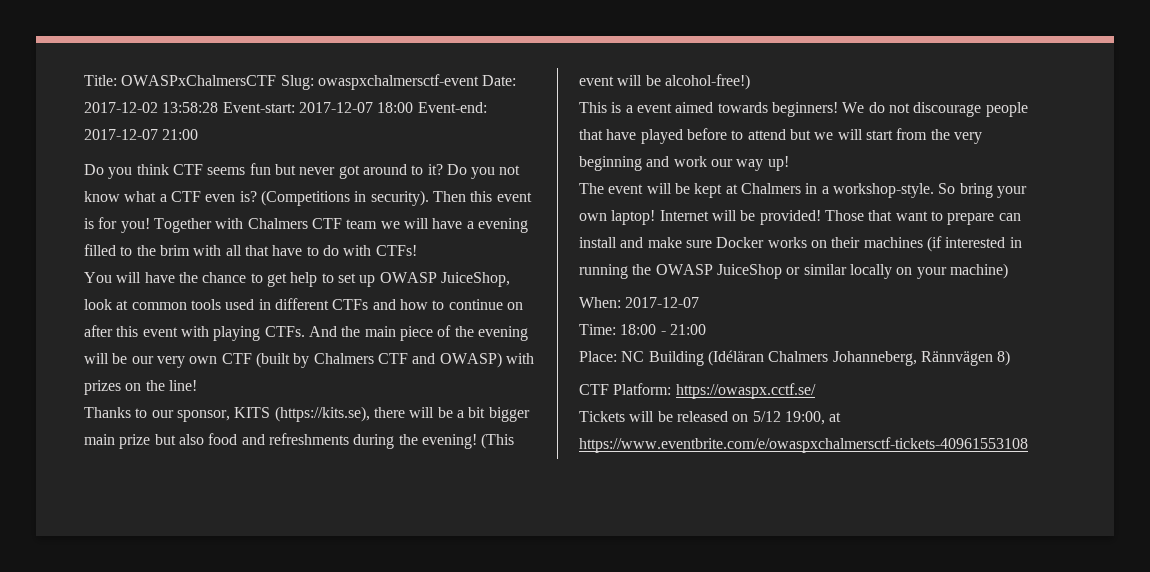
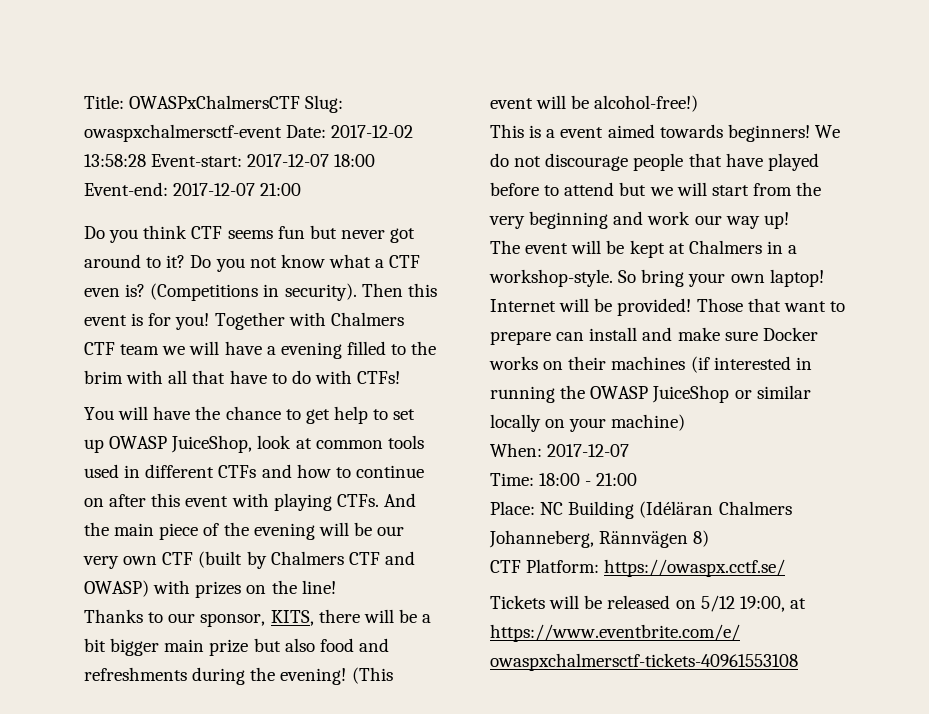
[234,406,370,422] KITS (https://kits.se), -> [270,610,314,626] KITS,

